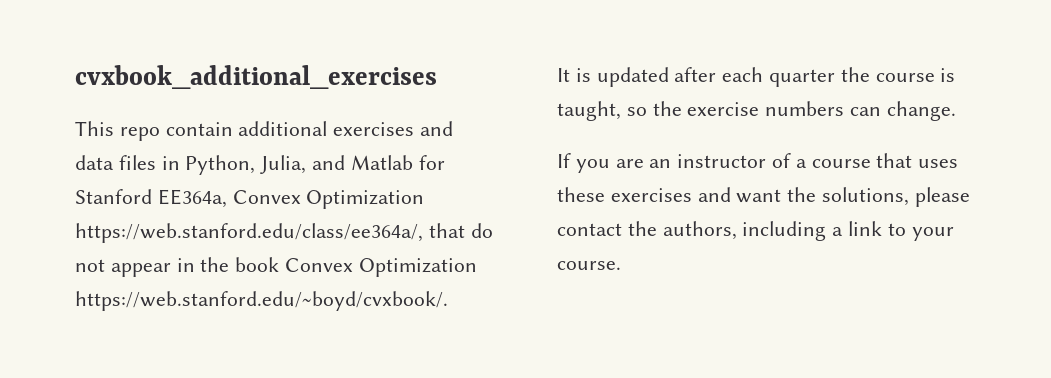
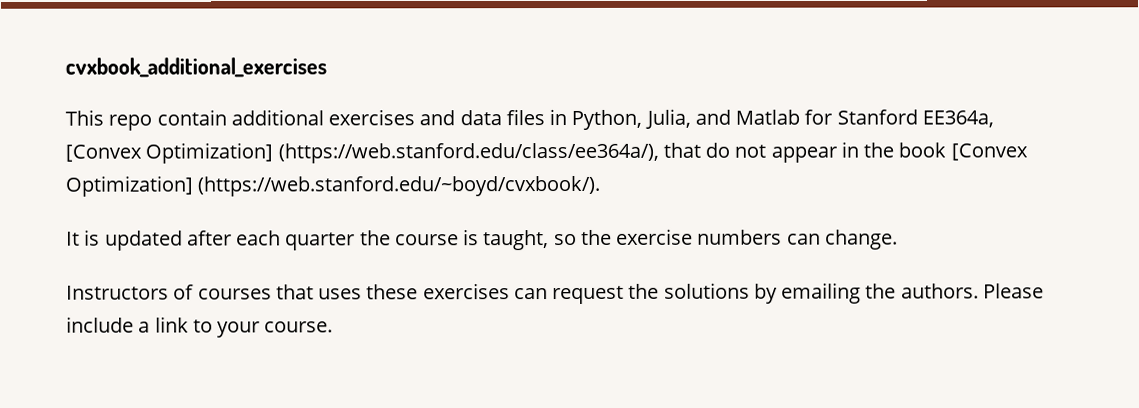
[232,190,425,209] [75,223,423,243] Convex Optimization https://web.stanford.edu/class/ee364a/, -> [65,142,659,164] [Convex Optimization] (https://web.stanford.edu/class/ee364a/),
[285,258,477,277] [75,291,448,311] Convex Optimization https://web.stanford.edu/~boyd/cvxbook/. -> [950,143,1028,161] [65,175,601,197] [Convex Optimization] (https://web.stanford.edu/~boyd/cvxbook/).
[557,153,959,173] [557,187,970,207] [557,221,827,241] If you are an instructor of a course that uses these exercises and want the solutions, please contact the authors, including -> [66,282,1044,305] [66,316,134,333] Instructors of courses that uses these exercises can request the solutions by emailing the authors. Please include

